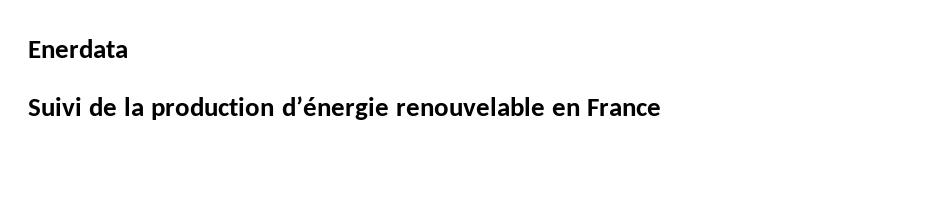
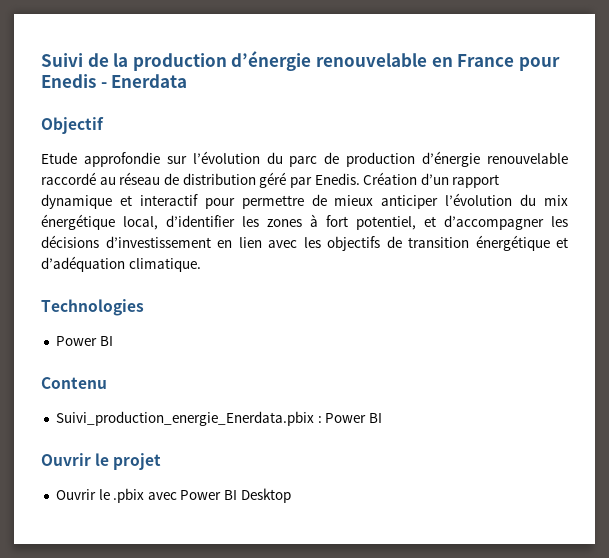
[28,39,128,58] Enerdata // -> (41, 60) none
(662, 107) none -> [518,57,560,71] [41,74,188,88] [41,117,104,134] [41,151,569,167] [41,172,500,188] [41,193,568,209] [41,214,568,230] [41,235,568,251] [41,256,201,272] [41,299,144,316] [55,336,113,346] [41,377,107,389] [55,411,382,426] [41,453,162,470] [55,488,291,503] pour Enedis - Enerdata // Objectif // Etude approfondie sur l’évolution du parc de production d’énergie renouvelable raccordé au réseau de distribution géré par Enedis. Création d’un rapport dynamique et interactif pour permettre de mieux anticiper l’évolution du mix énergétique local, d’identifier les zones à fort potentiel, et d’accompagner les décisions d’investissement en lien avec les objectifs de transition énergétique et d’adéquation climatique. // Technologies // Power BI // Contenu // Suivi_production_energie_Enerdata.pbix : Power BI // Ouvrir le projet // Ouvrir le .pbix avec Power BI Desktop

